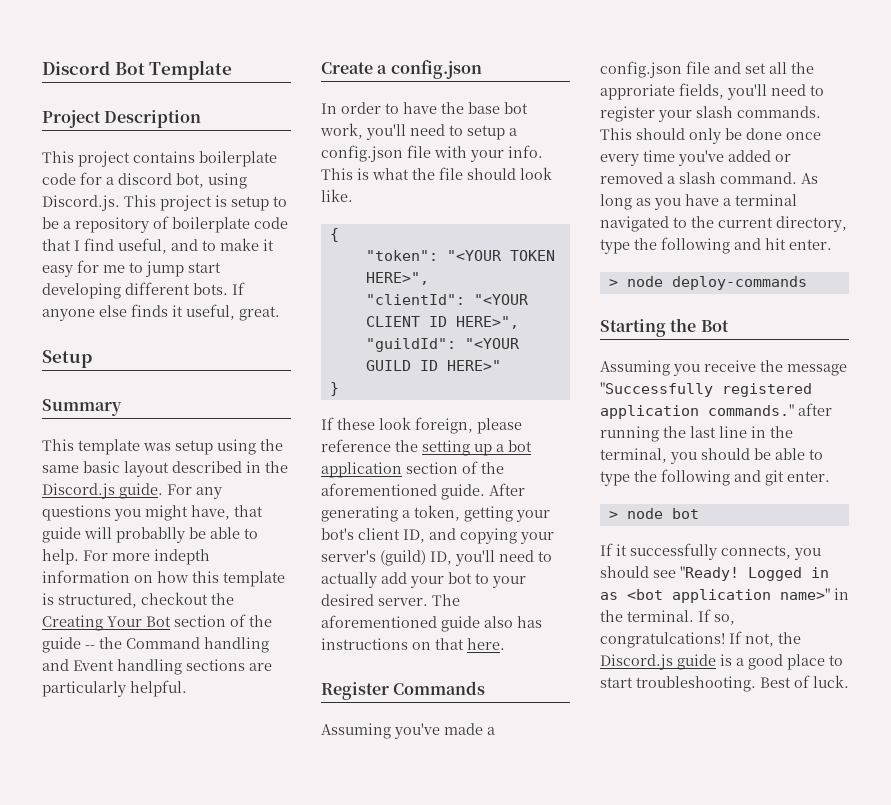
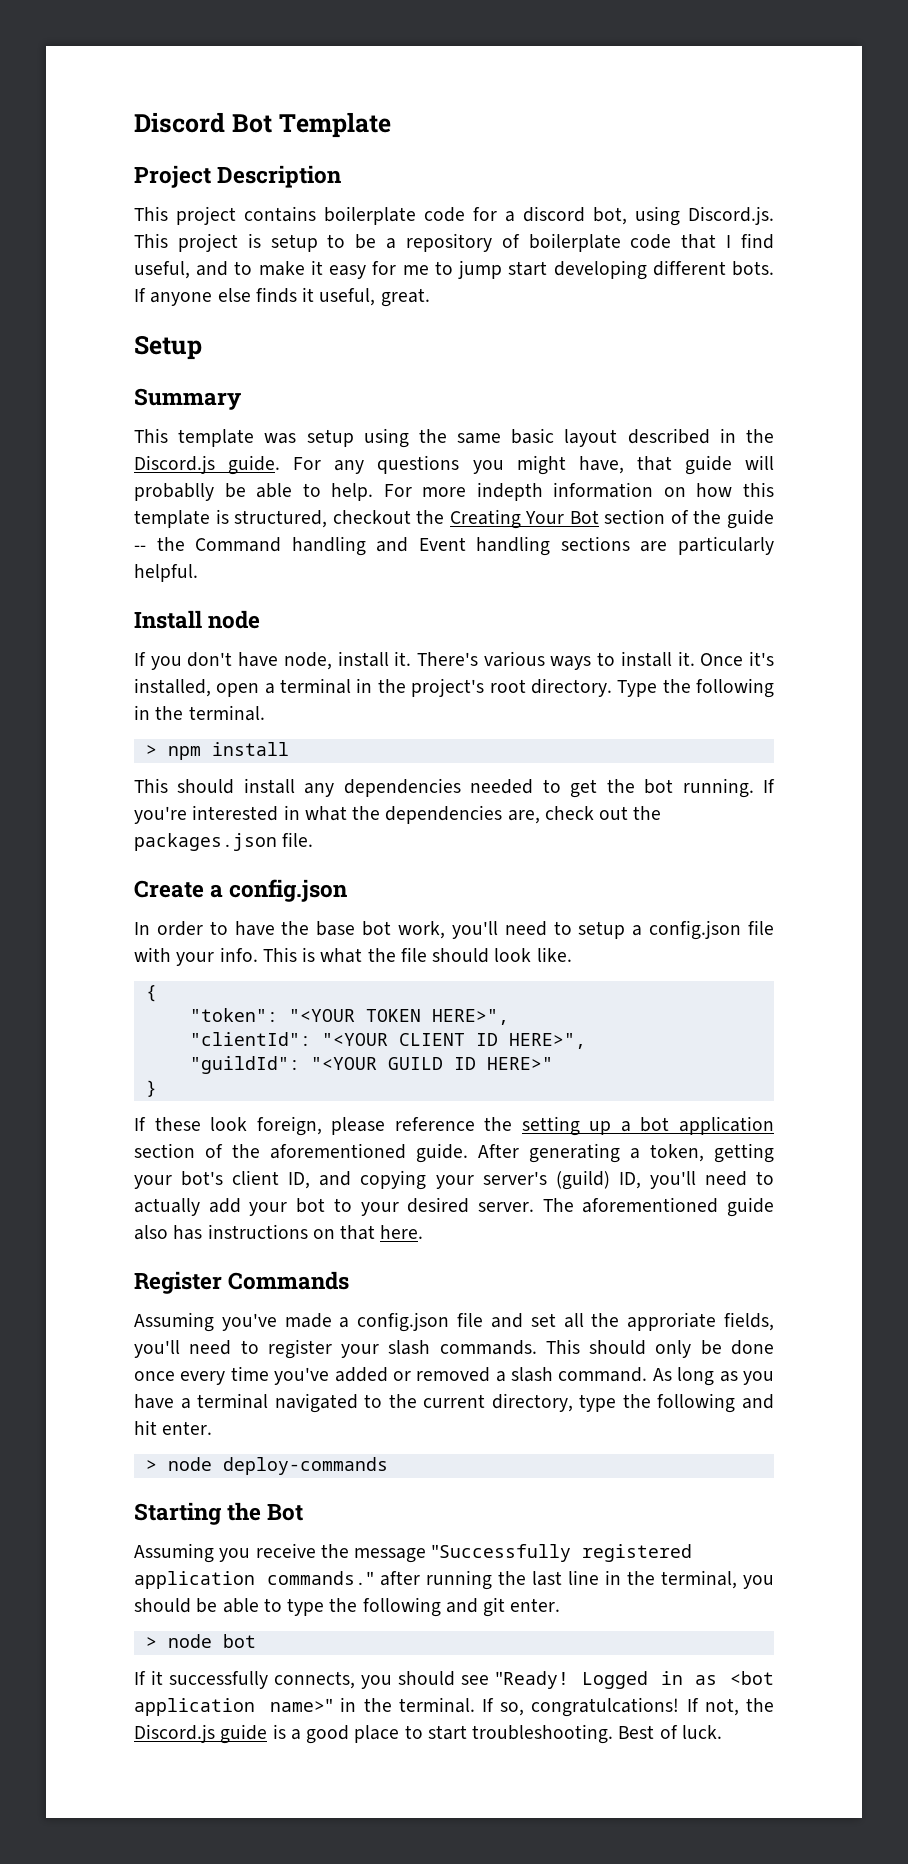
(187, 688) none -> [134,610,261,629] [134,651,774,670] [134,678,775,698] [134,705,265,721] [145,742,289,760] [134,778,775,798] [134,805,662,824] [134,832,314,851] // Install node // If you don't have node, install it. There's various ways to install it. Once it's installed, open a terminal in the project's root directory. Type the following in the terminal. // > npm install // This should install any dependencies needed to get the bot running. If you're interested in what the dependencies are, check out the packages.json file.

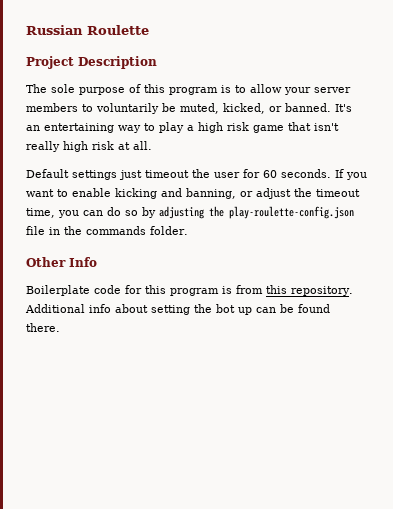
[134,112,391,138] Discord Bot Template -> [26,25,149,35] Russian Roulette
[134,206,774,226] [134,233,774,252] [134,260,774,280] [134,287,430,307] [134,335,202,360] [134,388,241,410] [134,428,775,448] [134,455,775,475] [134,482,774,501] [134,509,774,529] [134,536,774,556] [134,564,198,582] [134,610,261,629] [134,651,774,670] [134,678,775,698] [134,705,265,721] [145,742,289,760] [134,778,775,798] [134,805,662,824] [134,832,314,851] [134,879,348,902] [134,920,774,940] [134,947,572,966] [145,985,157,1002] [189,1008,509,1025] [189,1032,586,1049] [189,1056,553,1074] [145,1080,157,1097] [134,1116,774,1136] [134,1143,774,1163] [134,1170,774,1190] [134,1197,774,1217] [134,1224,424,1240] [134,1271,350,1294] [134,1312,774,1332] [134,1339,774,1359] [134,1366,774,1386] [134,1393,774,1413] [134,1420,213,1435] [145,1457,388,1475] [134,1502,304,1525] [134,1543,693,1563] [134,1570,774,1590] [134,1597,561,1617] [145,1634,256,1648] [134,1670,774,1689] [134,1697,775,1717] [134,1724,722,1744] This project contains boilerplate code for a discord bot, using Discord.js. This project is setup to be a repository of boilerplate code that I find useful, and to make it easy for me to jump start developing different bots. If anyone else finds it useful, great. // Setup // Summary // This template was setup using the same basic layout described in the Discord.js guide. For any questions you might have, that guide will probablly be able to help. For more indepth information on how this template is structured, checkout the Creating Your Bot section of the guide -- the Command handling and Event handling sections are particularly helpful. // Install node // If you don't have node, install it. There's various ways to install it. Once it's installed, open a terminal in the project's root directory. Type the following in the terminal. // > npm install // This should install any dependencies needed to get the bot running. If you're interested in what the dependencies are, check out the packages.json file. // Create a config.json // In order to have the base bot work, you'll need to setup a config.json file with your info. This is what the file should look like. // { // "token": "<YOUR TOKEN HERE>", // "clientId": "<YOUR CLIENT ID HERE>", // "guildId": "<YOUR GUILD ID HERE>" // } // If these look foreign, please reference the setting up a bot application section of the aforementioned guide. After generating a token, getting your bot's client ID, and copying your server's (guild) ID, you'll need to actually add your bot to your desired server. The aforementioned guide also has instructions on that here. // Register Commands // Assuming you've made a config.json file and set all the approriate fields, you'll need to register your slash commands. This should only be done once every time you've added or removed a slash command. As long as you have a terminal navigated to the current directory, type the following and hit enter. // > node deploy-commands // Starting the Bot // Assuming you receive the message "Successfully registered application commands." after running the last line in the terminal, you should be able to type the following and git enter. // > node bot // If it successfully connects, you should see "Ready! Logged in as <bot application name>" in the terminal. If so, congratulcations! If not, the Discord.js guide is a good place to start troubleshooting. Best of luck. -> [26,84,351,95] [26,103,352,114] [26,122,339,133] [26,141,152,152] [26,169,367,180] [26,188,360,199] [26,206,354,219] [26,226,188,235] [26,257,97,267] [26,285,353,296] [25,304,330,315] [26,323,60,332] The sole purpose of this program is to allow your server members to voluntarily be muted, kicked, or banned. It's an entertaining way to play a high risk game that isn't really high risk at all. // Default settings just timeout the user for 60 seconds. If you want to enable kicking and banning, or adjust the timeout time, you can do so by adjusting the play-roulette-config.json file in the commands folder. // Other Info // Boilerplate code for this program is from this repository. Additional info about setting the bot up can be found there.

